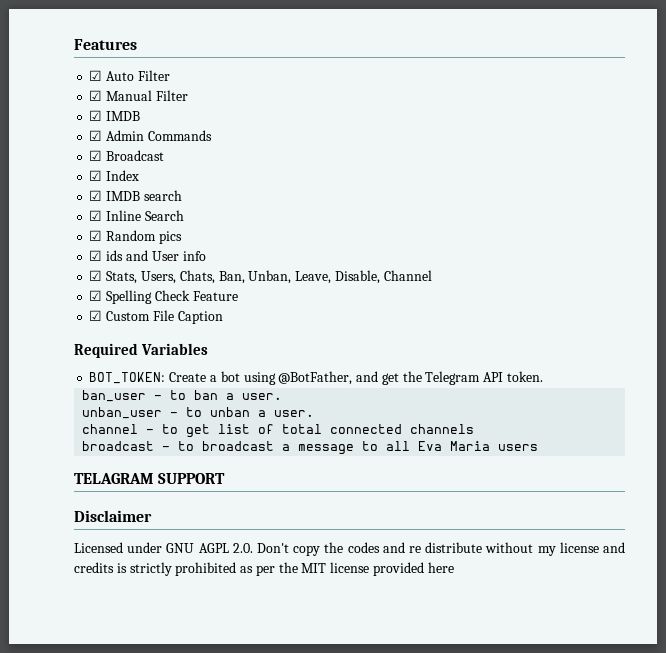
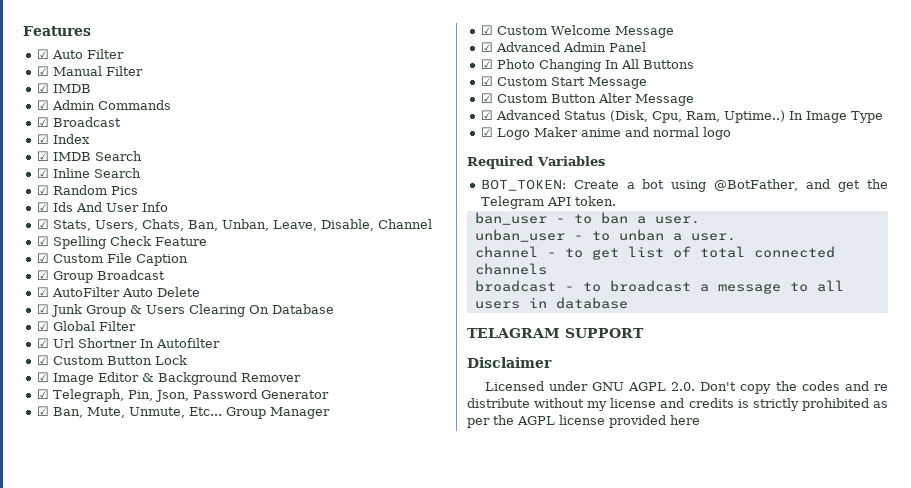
[143,190,182,201] search -> [94,151,142,161] Search
[158,231,182,244] [89,250,206,261] pics // ☑ ids and User info -> [110,186,138,195] [36,202,168,212] Pics // ☑ Ids And User Info
(223, 317) none -> [36,270,165,283] [36,287,200,297] [36,304,334,317] [36,321,136,331] [36,338,220,348] [36,355,187,365] [36,372,301,385] [36,389,329,402] [36,406,330,419] [480,25,674,38] [480,42,646,52] [480,59,694,72] [480,76,647,89] [480,93,694,106] [480,110,883,123] [480,127,731,140] // ☑ Group Broadcast // ☑ AutoFilter Auto Delete // ☑ Junk Group & Users Clearing On Database // ☑ Global Filter // ☑ Url Shortner In Autofilter // ☑ Custom Button Lock // ☑ Image Editor & Background Remover // ☑ Telegraph, Pin, Json, Password Generator // ☑ Ban, Mute, Unmute, Etc... Group Manager // ☑ Custom Welcome Message // ☑ Advanced Admin Panel // ☑ Photo Changing In All Buttons // ☑ Custom Start Message // ☑ Custom Button Alter Message // ☑ Advanced Status (Disk, Cpu, Ram, Uptime..) In Image Type // ☑ Logo Maker anime and normal logo
[418,441,491,451] Eva Maria -> (844, 286) none
(539, 447) none -> [528,297,628,309] in database
[301,563,327,573] MIT -> [517,416,555,425] AGPL

